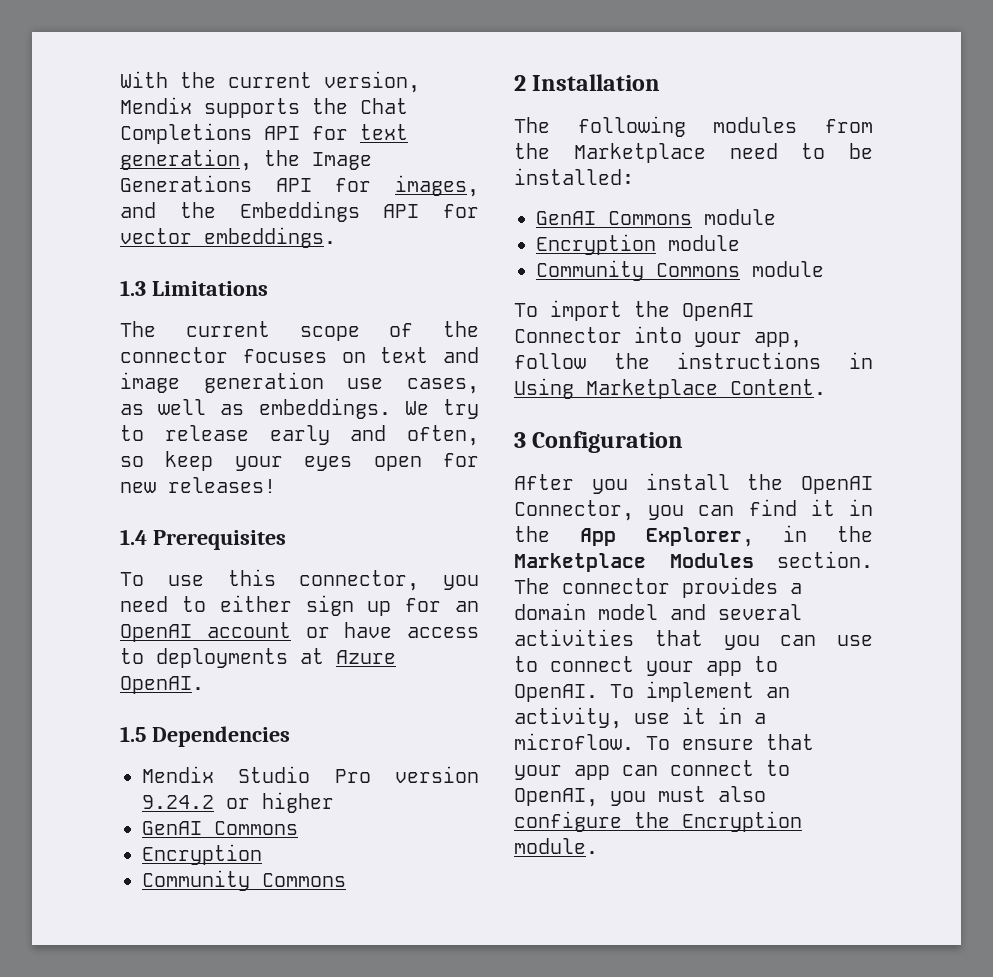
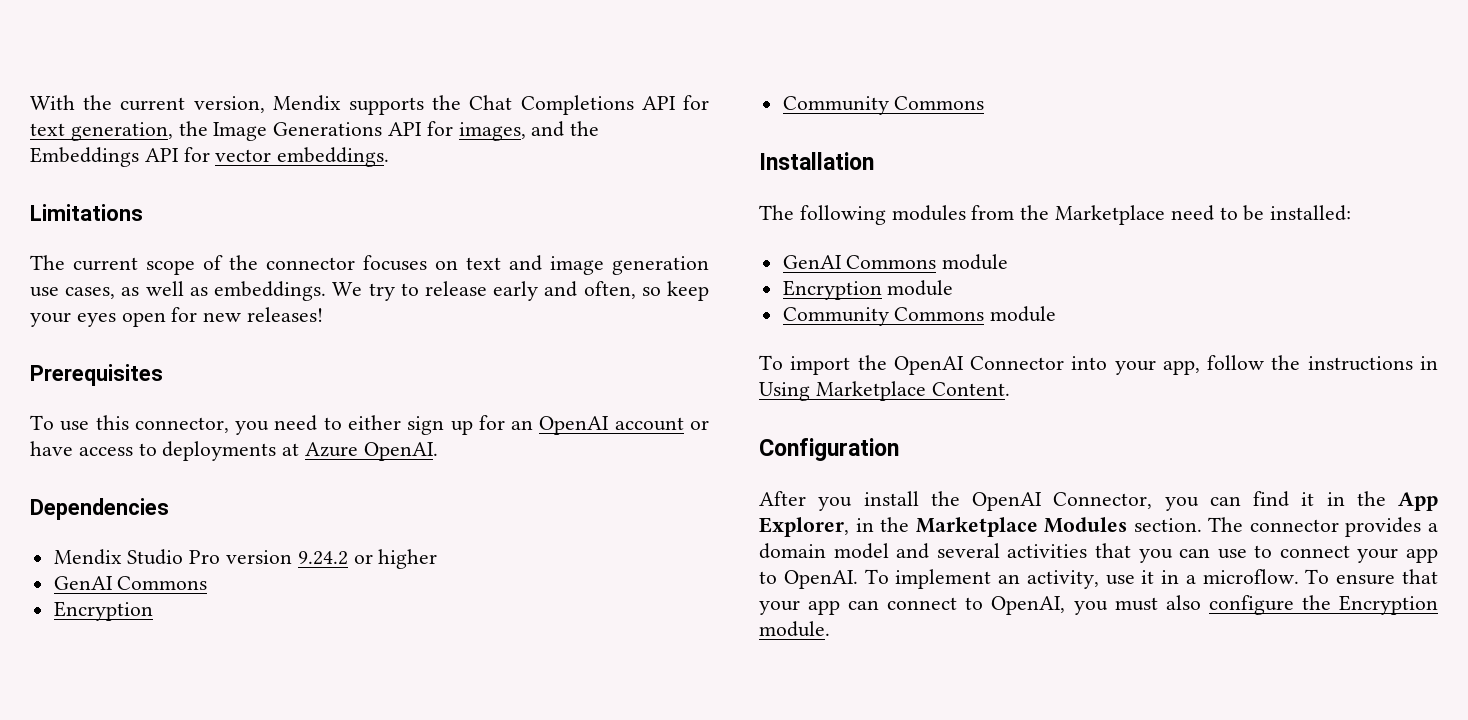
[120,280,146,296] 1.3 -> (390, 157) none
[120,529,147,545] 1.4 -> (324, 314) none
[120,726,146,742] 1.5 -> (438, 451) none
[514,75,526,91] 2 -> (985, 103) none
[514,432,526,448] 3 -> (1010, 389) none

